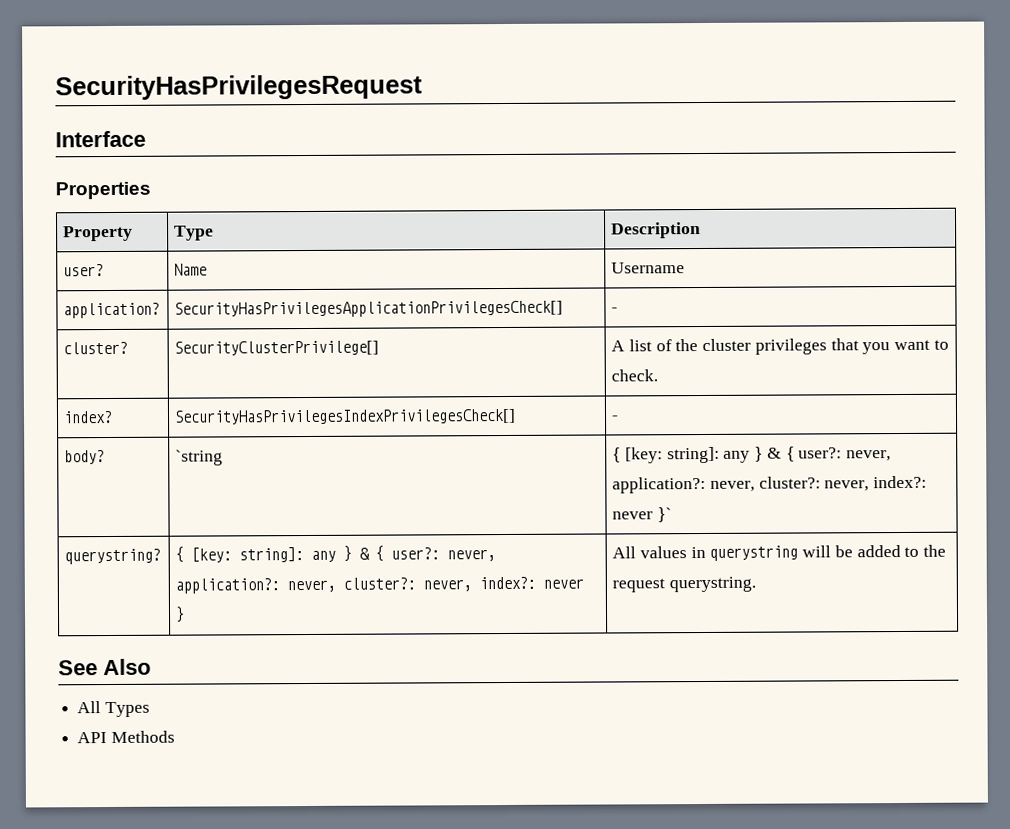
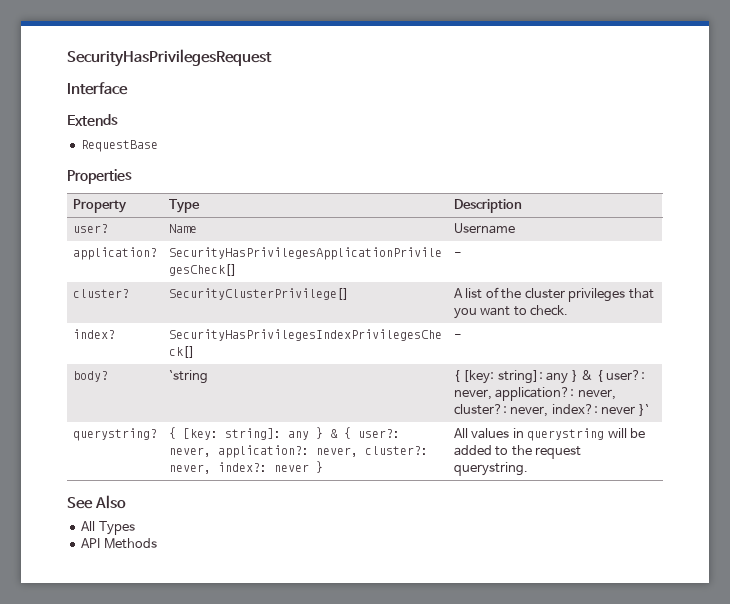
(146, 139) none -> [67,114,118,126] [81,140,159,152] // Extends // RequestBase

